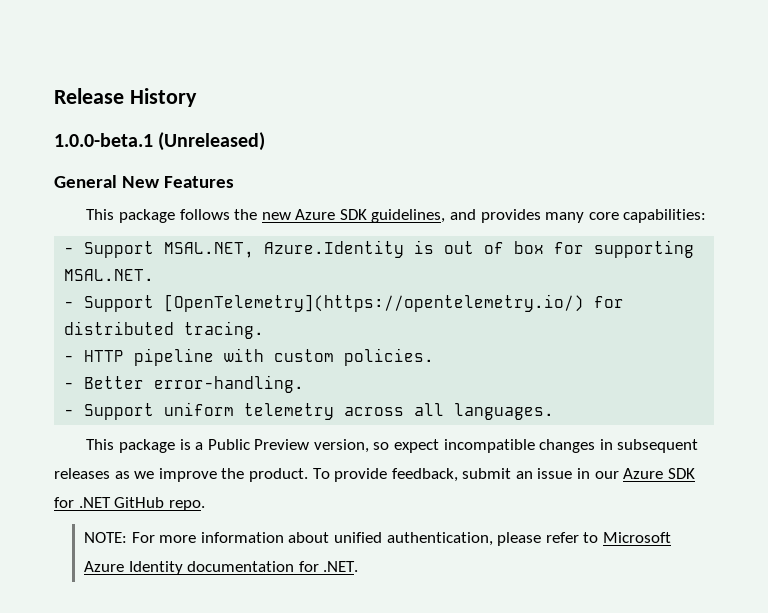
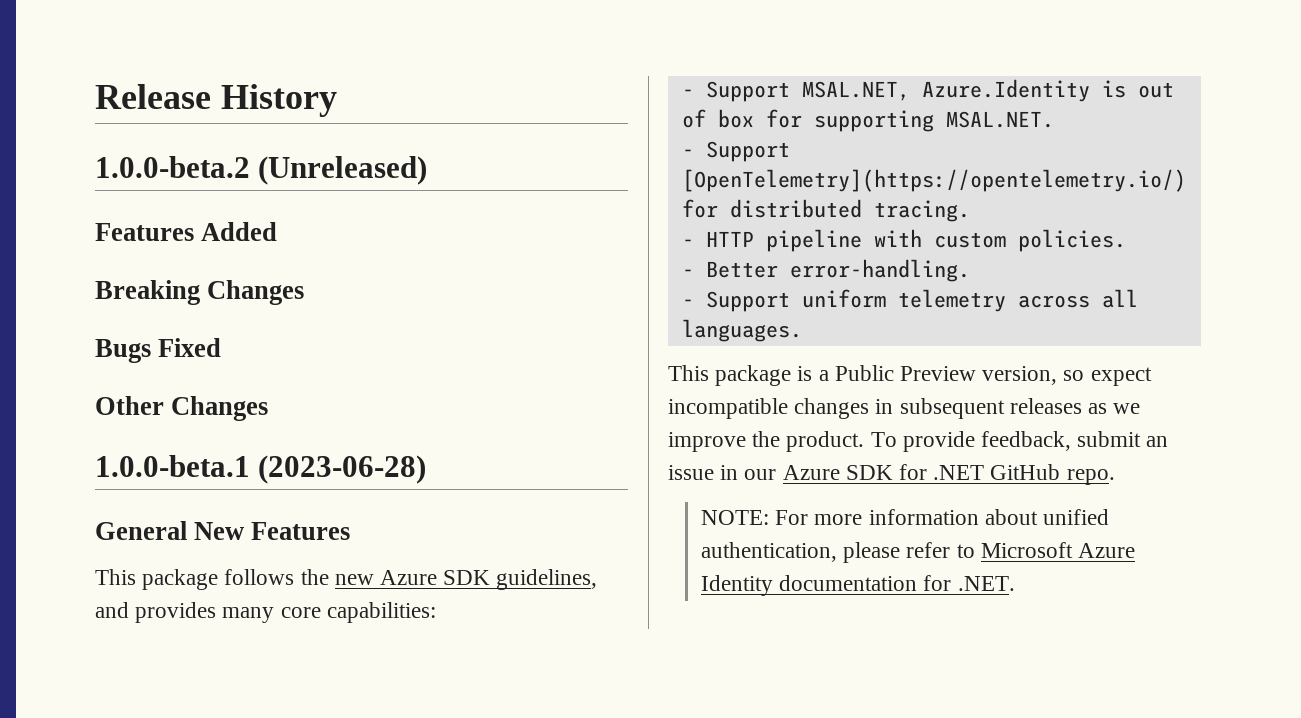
(197, 97) none -> [95,156,428,185] [95,222,278,241] [95,280,305,305] [95,338,222,363] [95,396,269,421] // 1.0.0-beta.2 (Unreleased) // Features Added // Breaking Changes // Bugs Fixed // Other Changes
[158,132,266,151] (Unreleased) -> [258,455,427,484] (2023-06-28)

